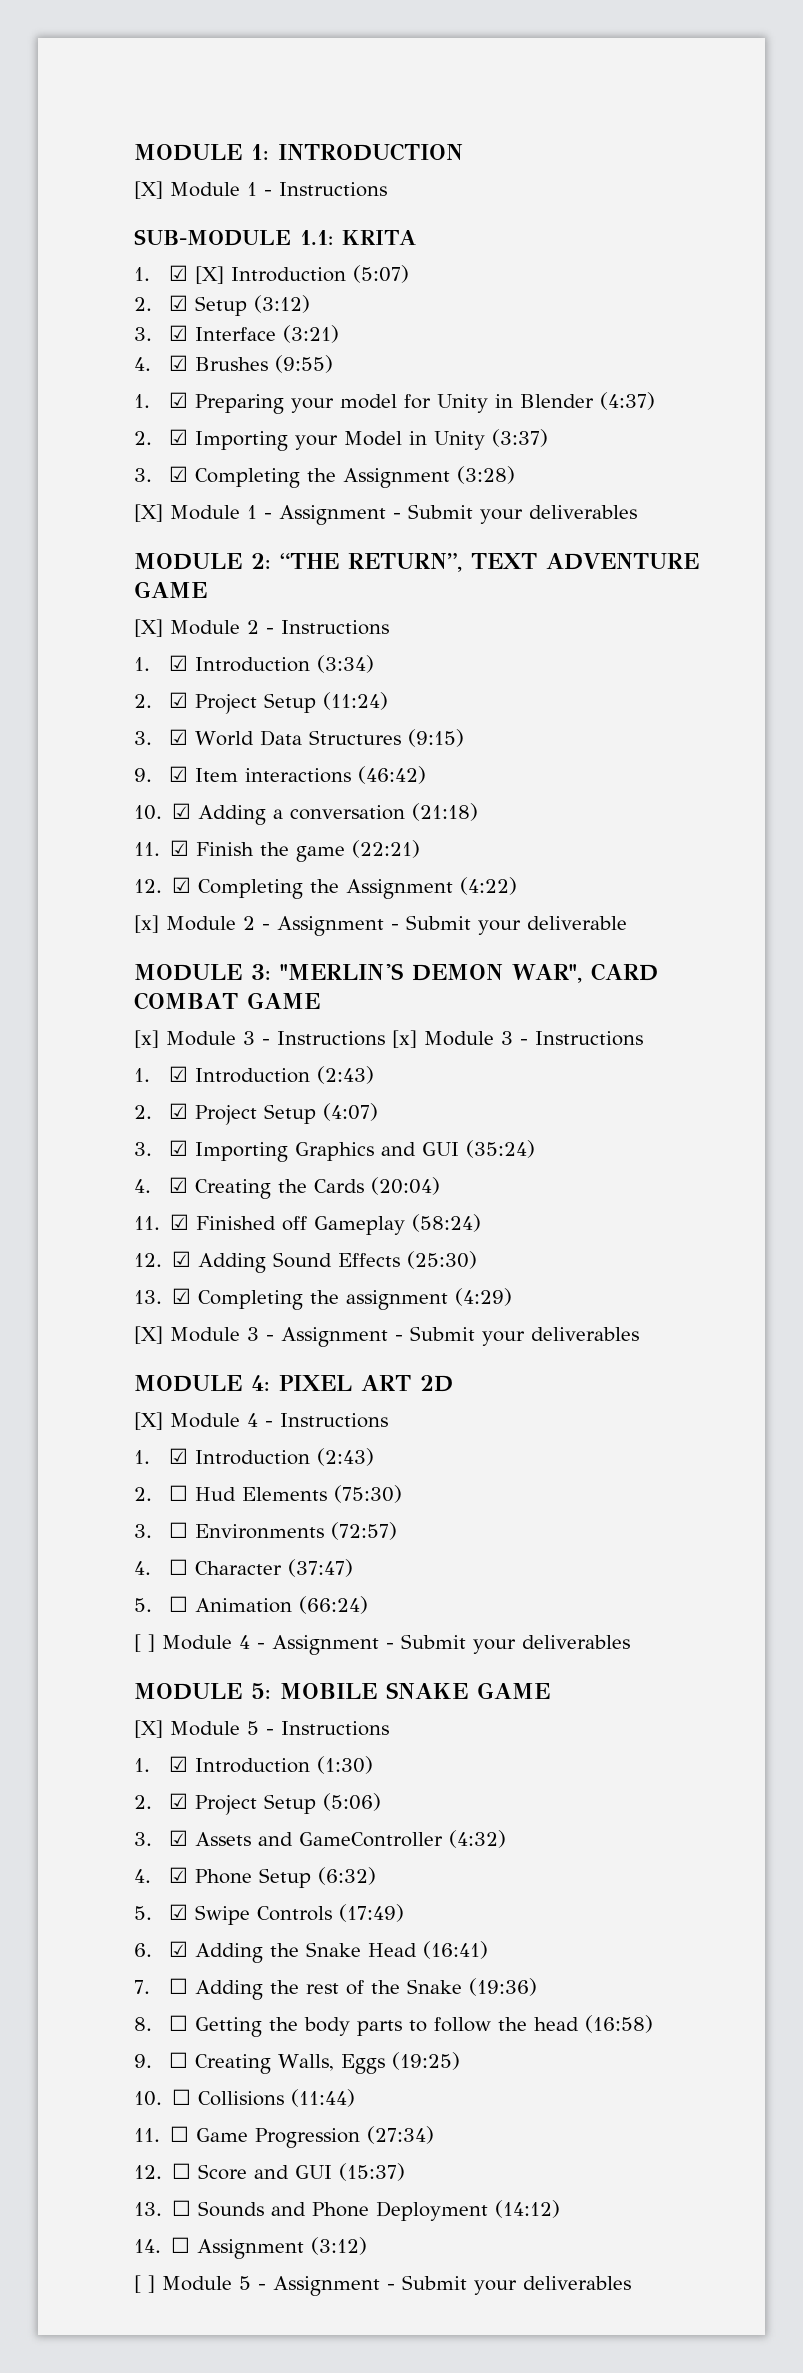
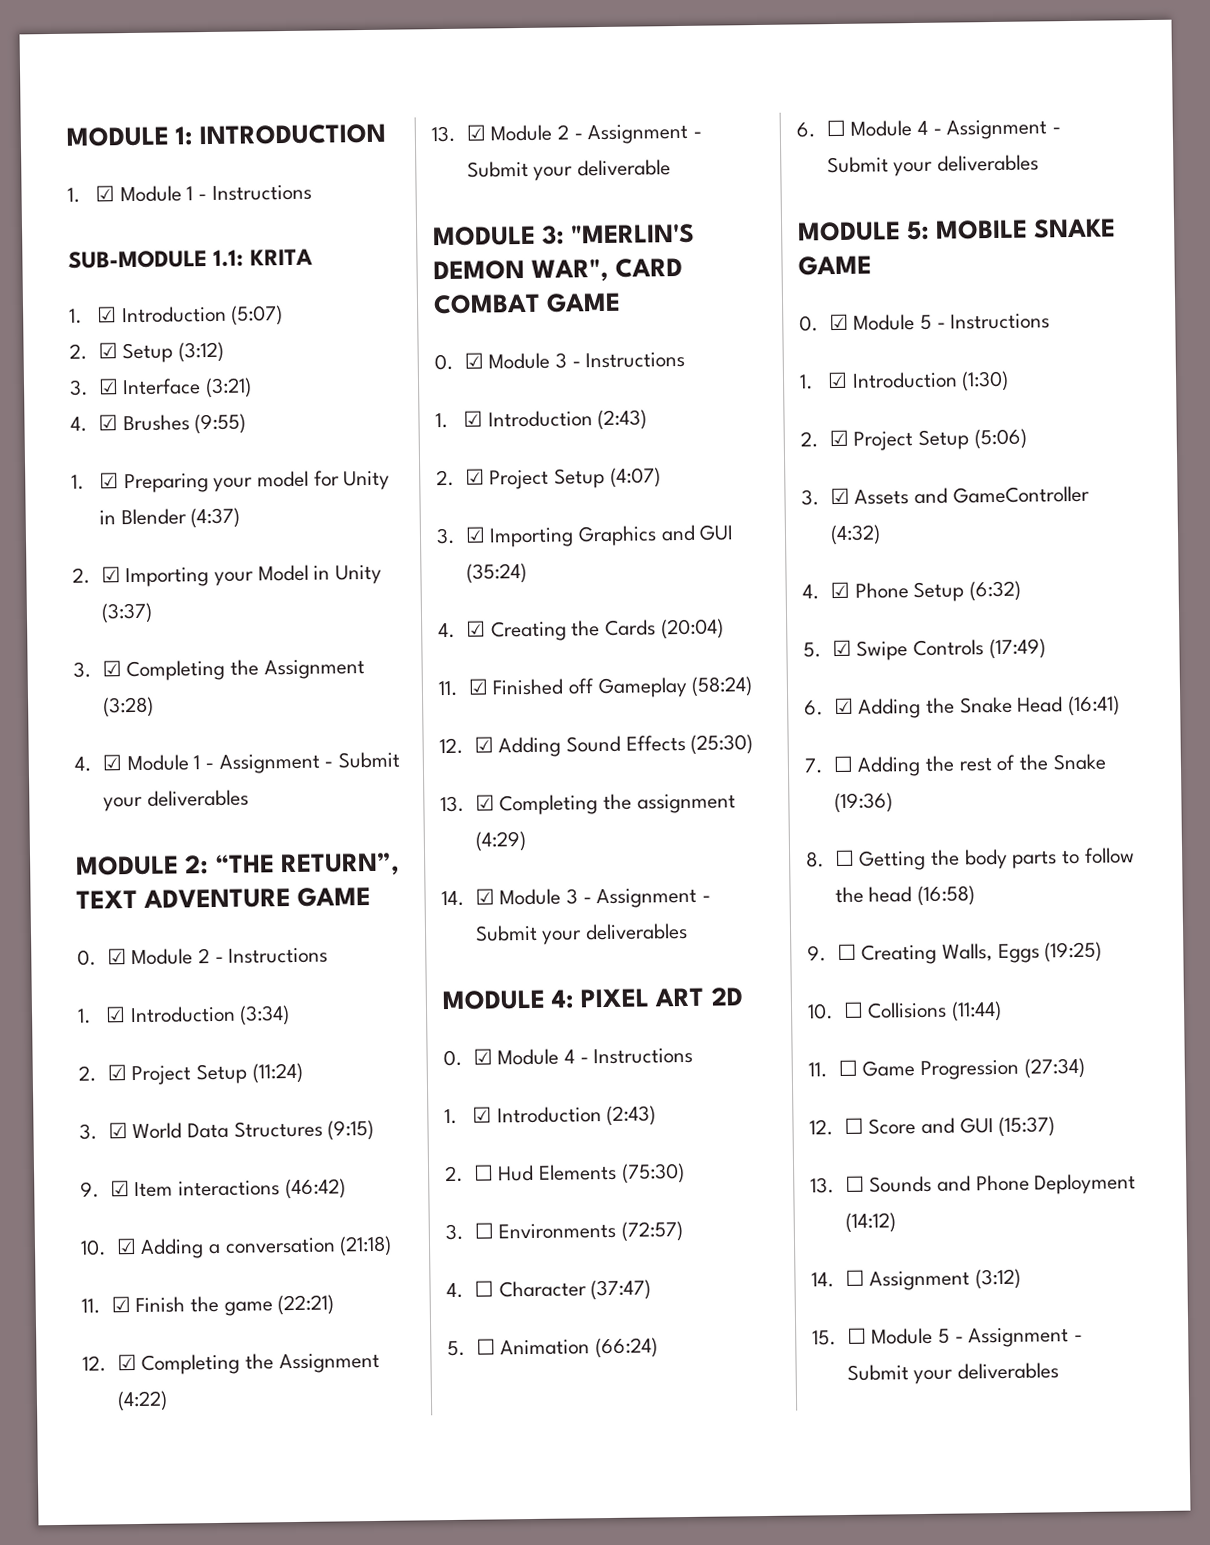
[134,181,163,199] [X] -> [67,185,115,203] 1. ☑
[194,266,224,284] [X] -> (117, 314) none
[134,504,163,522] [X] -> [74,754,122,772] 4. ☑
[134,619,163,637] [X] -> [77,948,127,966] 0. ☑
[134,915,159,933] [x] -> [431,124,486,143] 13. ☑
[134,1030,417,1048] [x] Module 3 - Instructions [x] -> [434,352,484,371] 0. ☑
[134,1326,163,1344] [X] -> [441,888,495,907] 14. ☑
[134,1412,163,1430] [X] -> [443,1048,493,1067] 0. ☑
[134,1634,155,1652] [ ] -> [796,119,846,138] 6. ☐
[134,1720,163,1738] [X] -> [799,313,849,332] 0. ☑
[134,2275,155,2293] [ ] -> [812,1327,867,1346] 15. ☐

